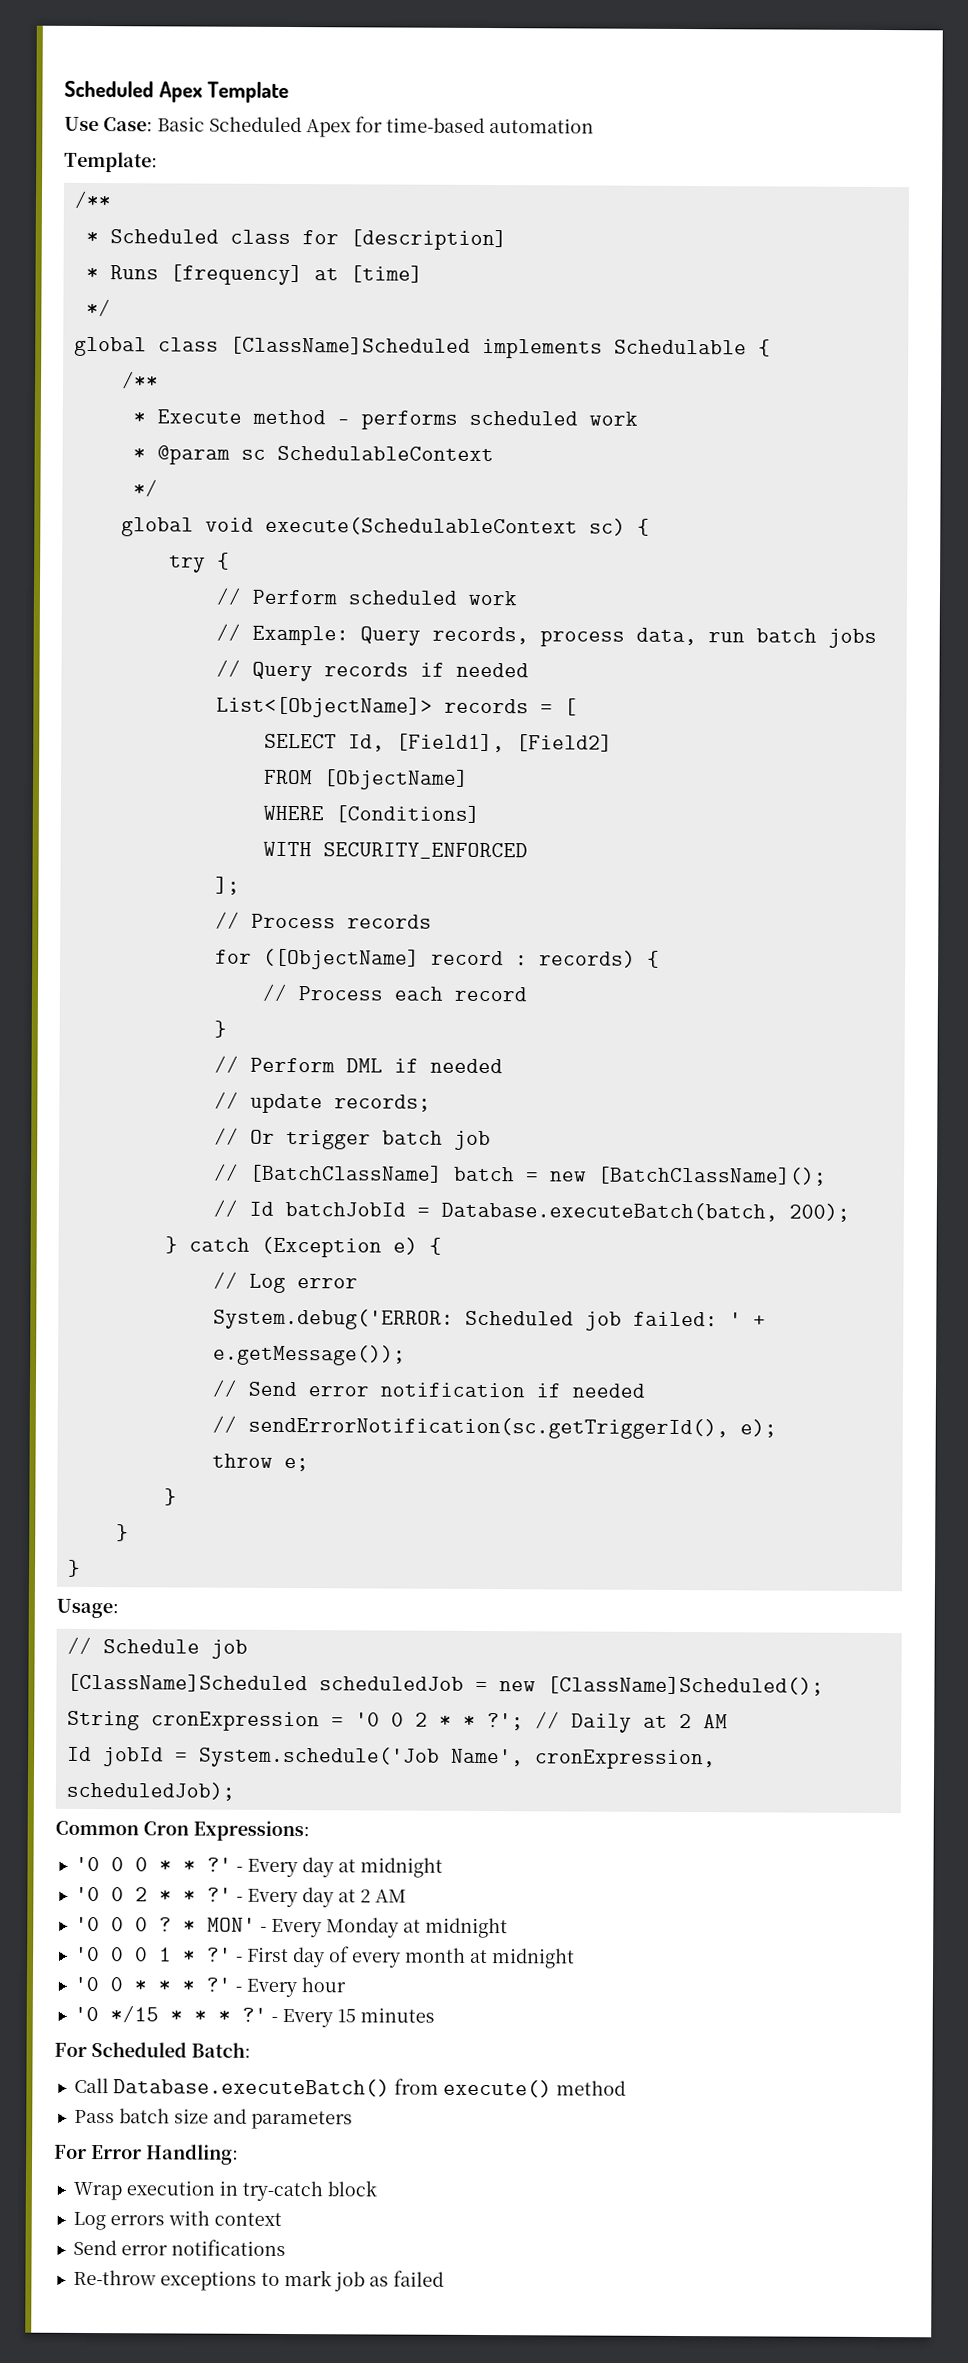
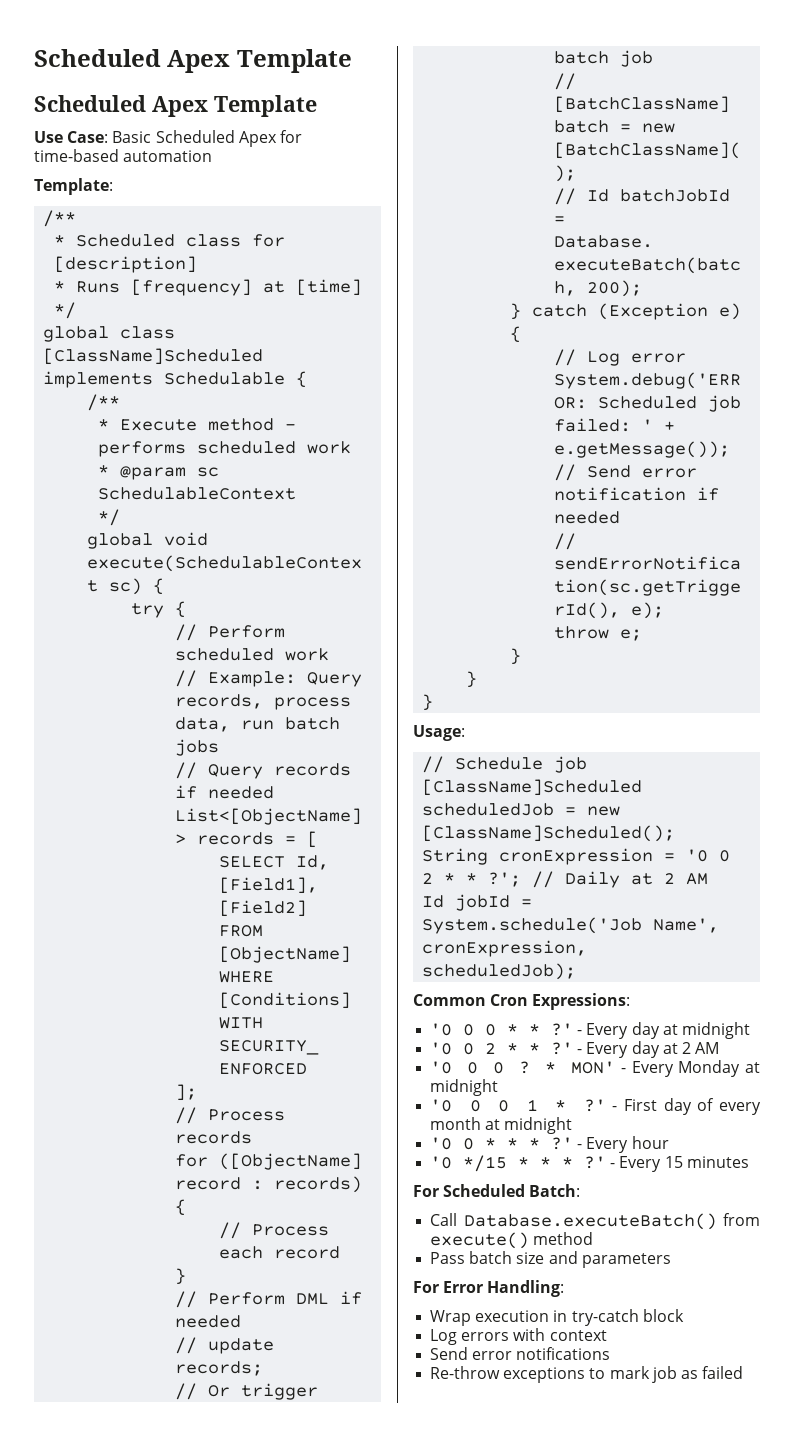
[64,80,290,104] Scheduled Apex Template -> [34,49,352,73] [34,95,317,117] Scheduled Apex Template // Scheduled Apex Template

